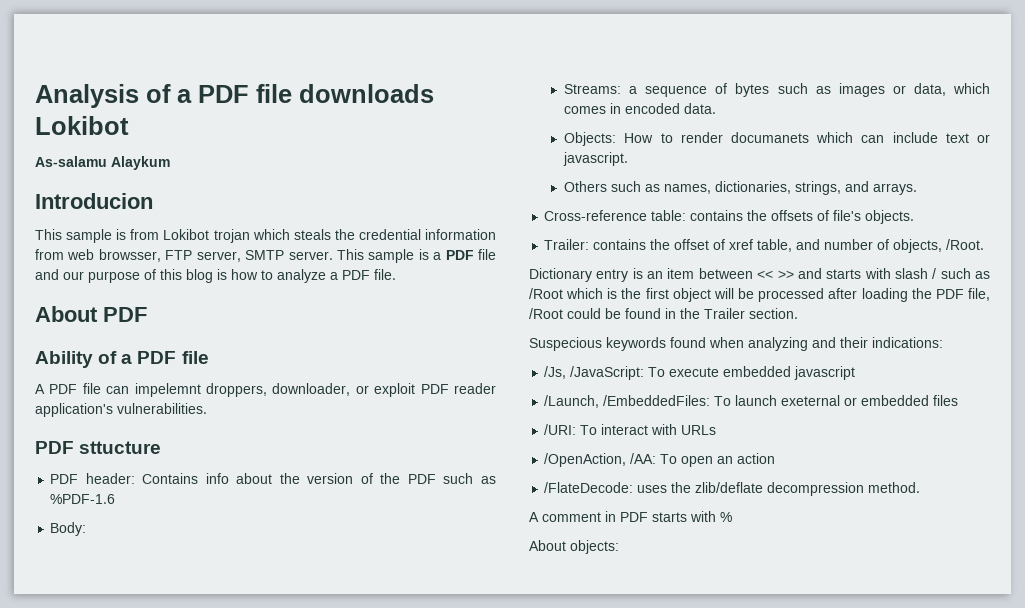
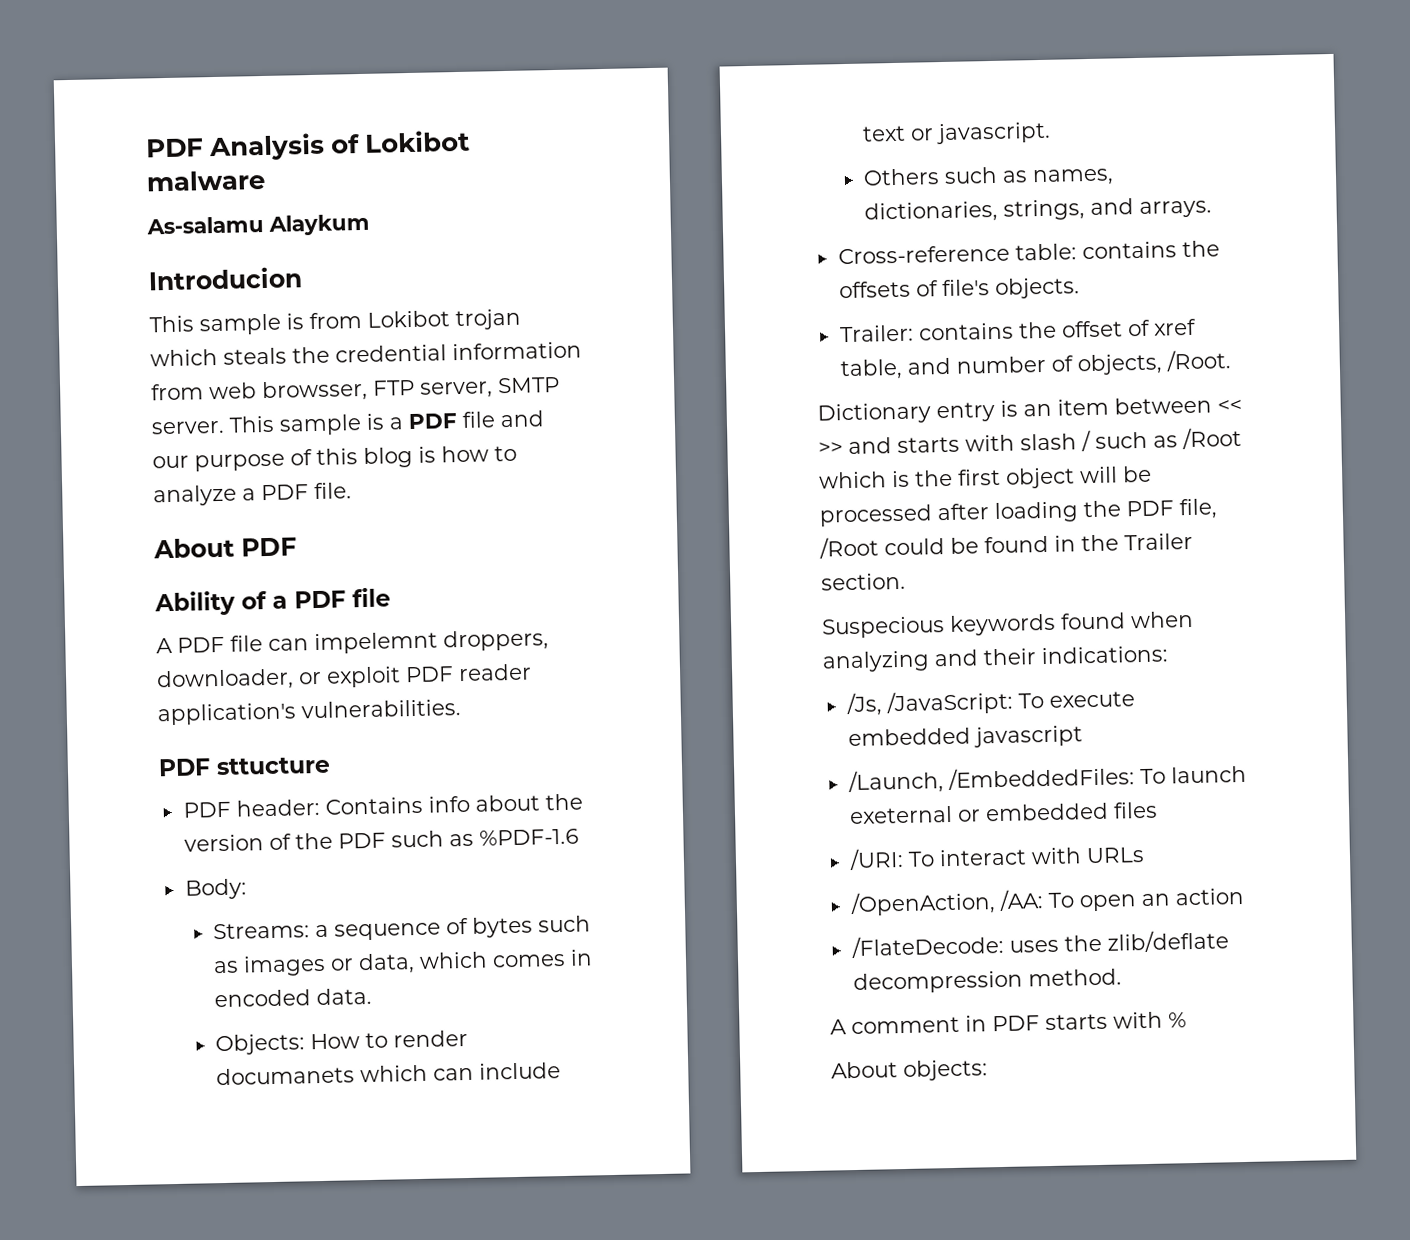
(35, 96) none -> [145,138,204,158] PDF
[177,84,434,103] [35,116,129,135] a PDF file downloads Lokibot -> [364,129,471,153] [146,169,266,192] Lokibot malware

